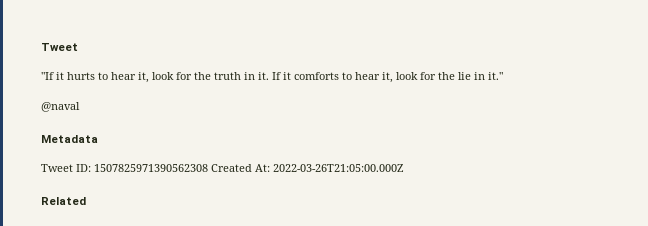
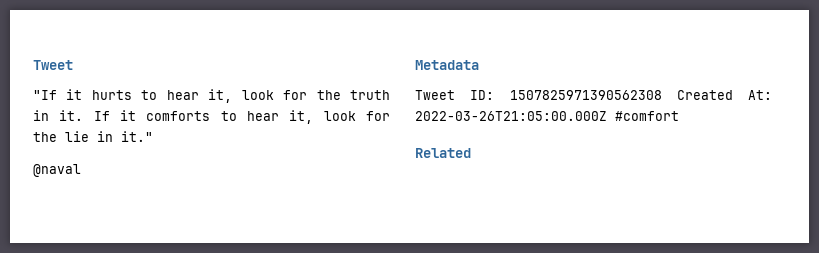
(404, 168) none -> [615,111,679,121] #comfort

